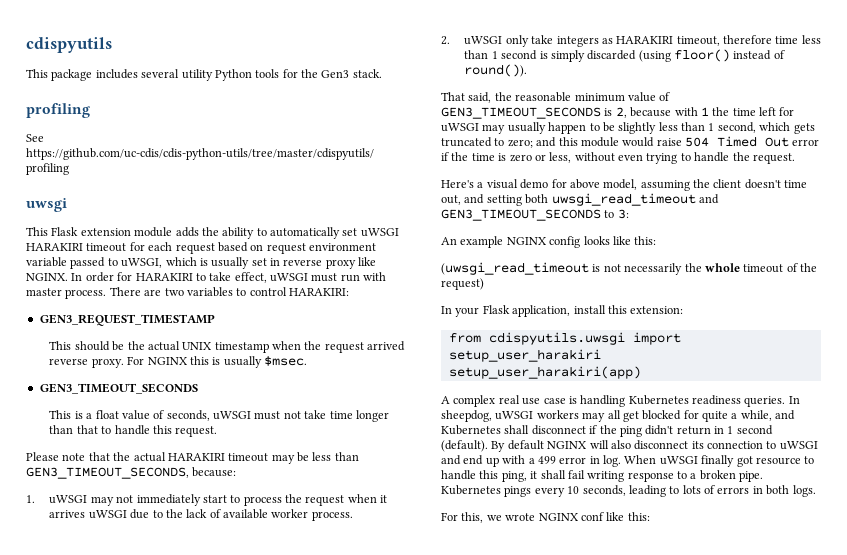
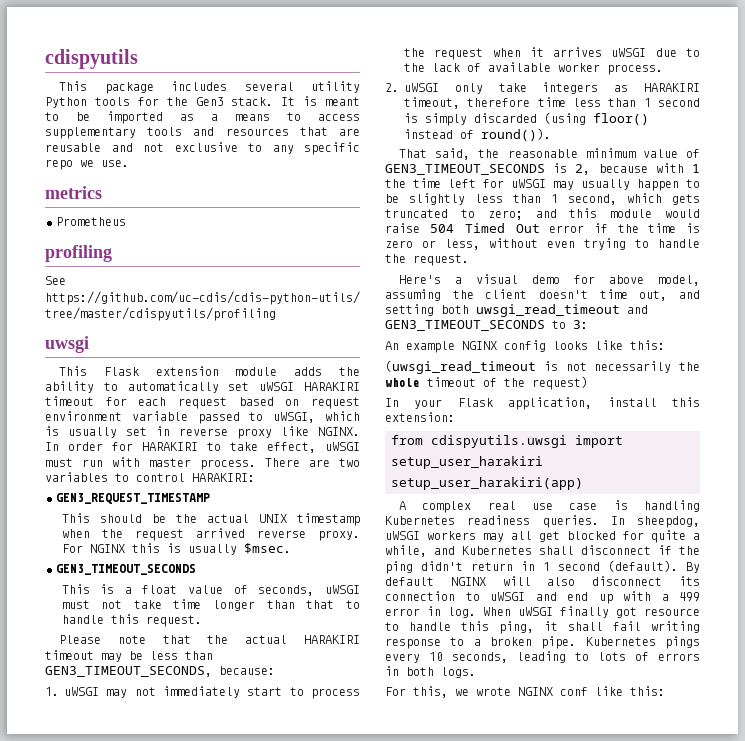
(382, 73) none -> [281,96,360,106] [45,111,360,124] [45,127,360,139] [45,142,360,155] [45,159,129,170] [45,186,102,199] [56,217,126,226] It is meant to be imported as a means to access supplementary tools and resources that are reusable and not exclusive to any specific repo we use. // metrics // Prometheus

